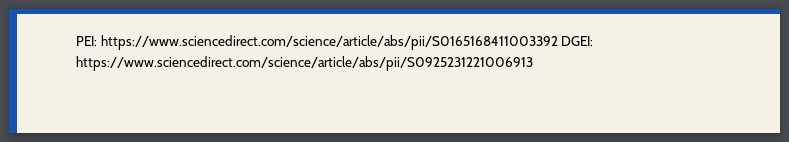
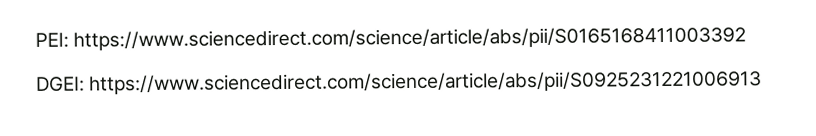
(558, 42) none -> (747, 38) //

